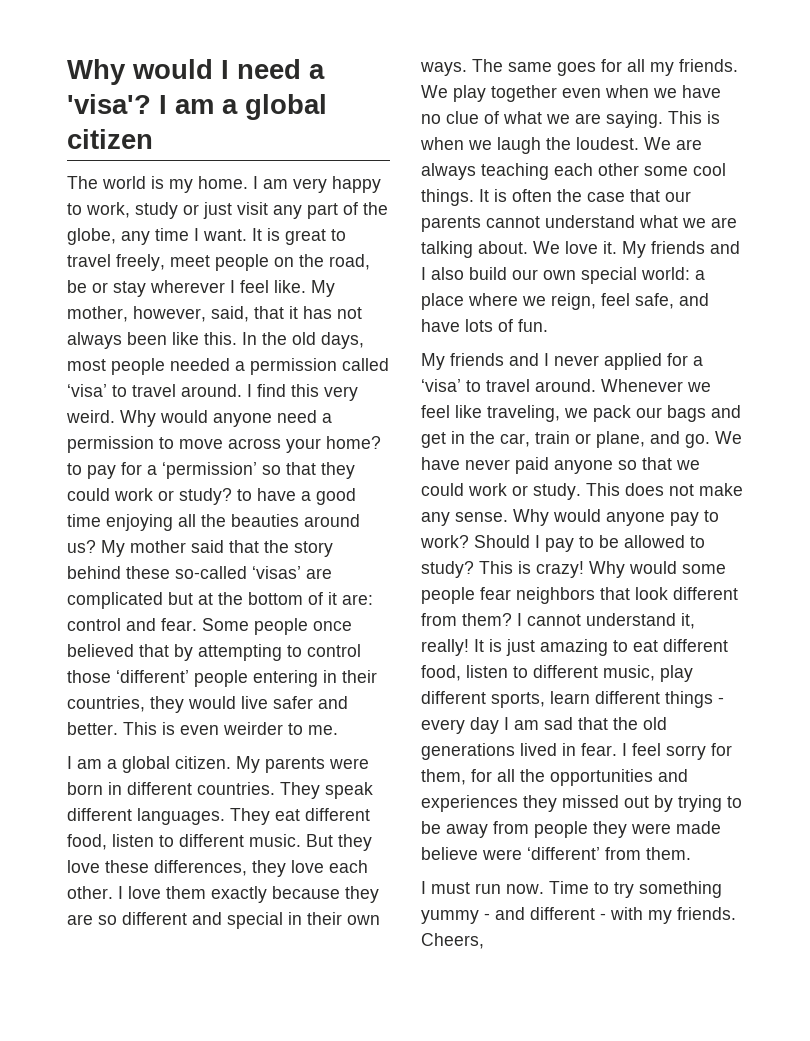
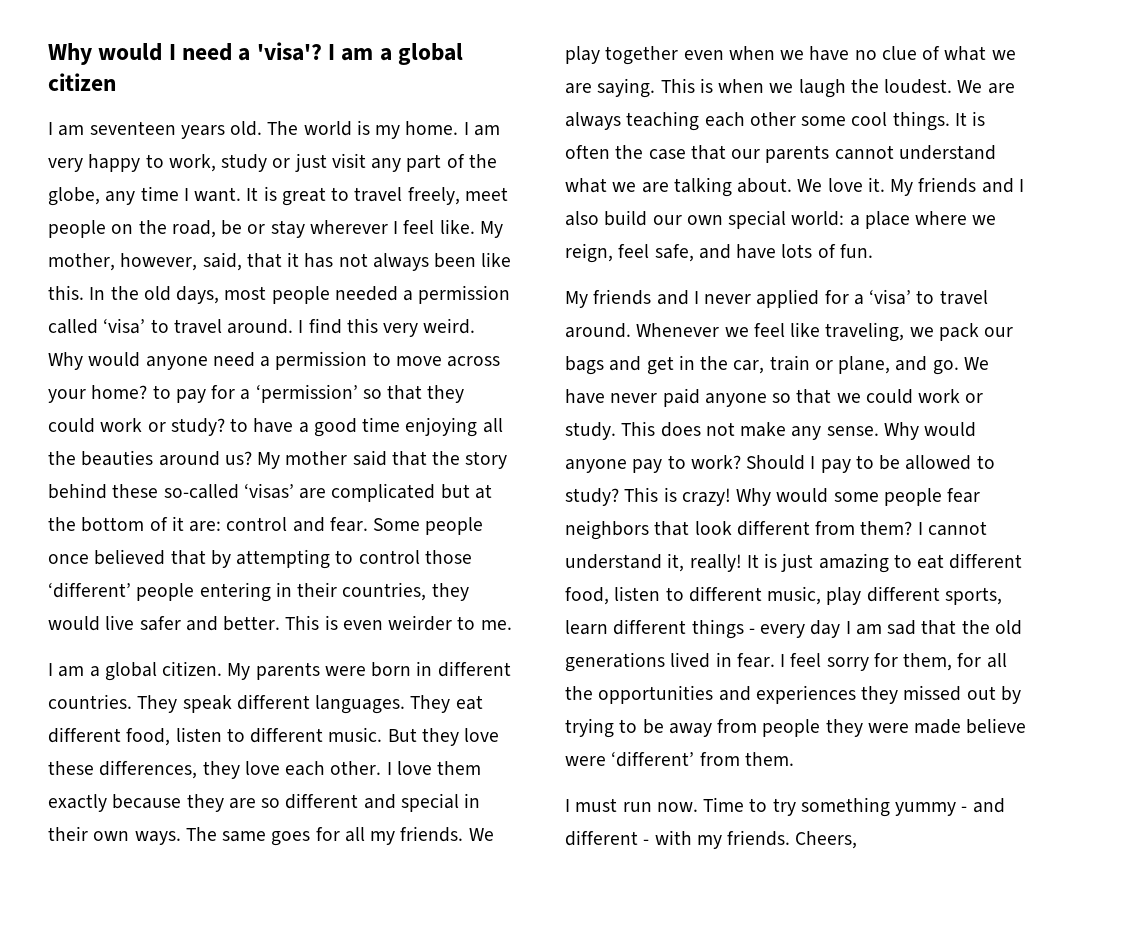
(153, 139) none -> [48,121,263,139] I am seventeen years old.

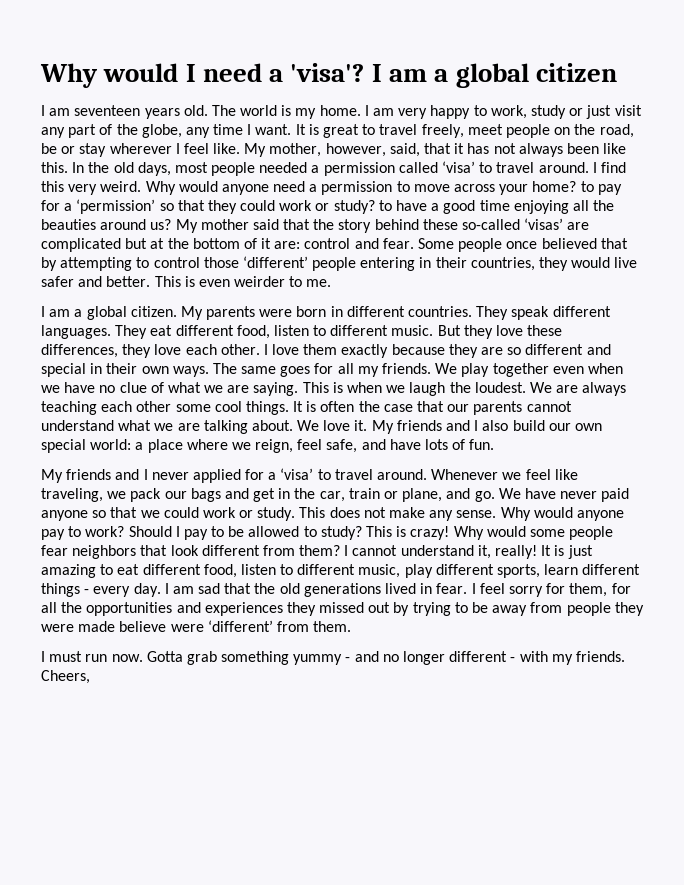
[810,620,841,638] day -> [133,583,161,597] day.
[703,797,796,816] Time to try -> [146,651,217,665] Gotta grab
(1005, 805) none -> [382,651,446,665] no longer

